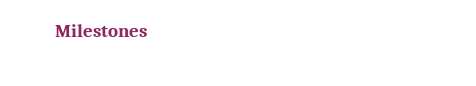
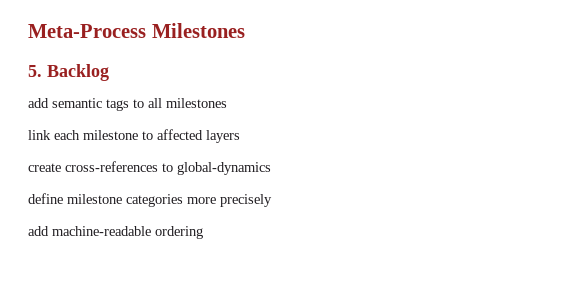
(55, 30) none -> [28,24,146,38] Meta-Process
(147, 30) none -> [28,64,109,81] [28,98,227,111] [28,129,240,143] [28,161,271,175] [28,193,272,207] [28,226,203,239] // 5. Backlog // add semantic tags to all milestones // link each milestone to affected layers // create cross-references to global-dynamics // define milestone categories more precisely // add machine-readable ordering

